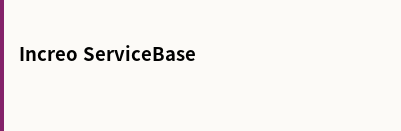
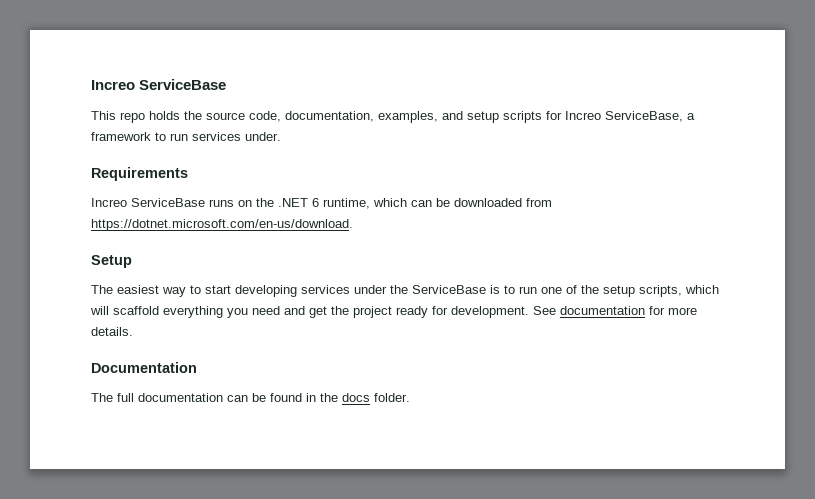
[19,45,196,61] Increo ServiceBase -> [91,79,227,90] [91,111,695,123] [91,132,281,141] [91,167,188,181] [91,198,552,209] [91,219,353,231] [91,255,132,268] [91,285,719,297] [90,306,697,318] [91,327,133,336] [91,362,197,373] [91,393,410,402] Increo ServiceBase // This repo holds the source code, documentation, examples, and setup scripts for Increo ServiceBase, a framework to run services under. // Requirements // Increo ServiceBase runs on the .NET 6 runtime, which can be downloaded from https://dotnet.microsoft.com/en-us/download. // Setup // The easiest way to start developing services under the ServiceBase is to run one of the setup scripts, which will scaffold everything you need and get the project ready for development. See documentation for more details. // Documentation // The full documentation can be found in the docs folder.

